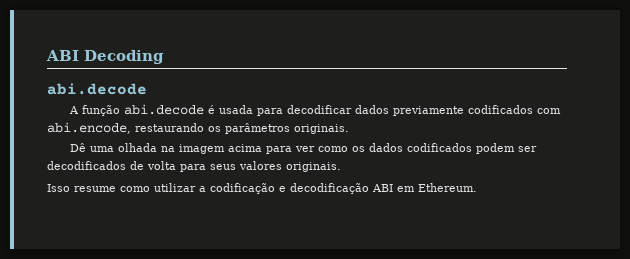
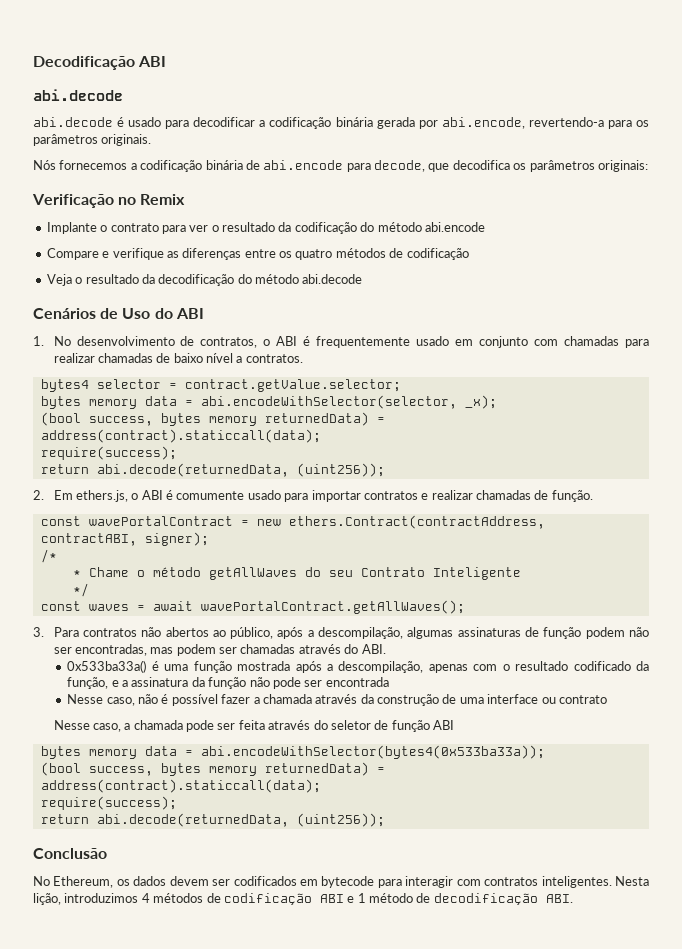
[46,50,164,64] [47,83,147,95] [69,105,121,116] ABI Decoding // abi.decode // A função -> [33,56,167,70] [33,89,123,101] Decodificação ABI // abi.decode //
[219,105,254,114] usada -> [128,117,162,127] usado
[355,105,562,116] [47,122,349,134] [70,143,538,154] [47,161,341,172] [47,183,477,194] dados previamente codificados com abi.encode, restaurando os parâmetros originais. // Dê uma olhada na imagem acima para ver como os dados codificados podem ser decodificados de volta para seus valores originais. // Isso resume como utilizar a codificação e decodificação ABI em Ethereum. -> [259,117,650,129] [33,134,152,146] [33,160,648,172] [32,194,186,208] [46,222,485,234] [46,248,469,260] [46,274,363,286] [33,308,204,319] [33,336,650,348] [53,353,303,363] [40,379,401,392] [40,395,497,409] [40,412,385,426] [40,429,321,443] [40,446,177,460] [40,463,385,477] [33,490,593,502] [40,515,545,529] [40,532,209,546] [40,549,57,563] [72,567,521,580] [72,583,89,597] [40,600,465,614] [33,627,649,639] [53,644,386,656] [67,660,649,673] [67,677,389,689] [67,694,607,706] [53,720,455,732] [40,745,545,759] [40,762,385,776] [40,779,321,793] [40,796,177,810] [40,813,385,827] [33,848,107,859] [33,876,650,888] [33,893,573,905] a codificação binária gerada por abi.encode, revertendo-a para os parâmetros originais. // Nós fornecemos a codificação binária de abi.encode para decode, que decodifica os parâmetros originais: // Verificação no Remix // Implante o contrato para ver o resultado da codificação do método abi.encode // Compare e verifique as diferenças entre os quatro métodos de codificação // Veja o resultado da decodificação do método abi.decode // Cenários de Uso do ABI // 1. No desenvolvimento de contratos, o ABI é frequentemente usado em conjunto com chamadas para realizar chamadas de baixo nível a contratos. // bytes4 selector = contract.getValue.selector; // bytes memory data = abi.encodeWithSelector(selector, _x); // (bool success, bytes memory returnedData) = address(contract).staticcall(data); // require(success); // return abi.decode(returnedData, (uint256)); // 2. Em ethers.js, o ABI é comumente usado para importar contratos e realizar chamadas de função. // const wavePortalContract = new ethers.Contract(contractAddress, contractABI, signer); // /* // * Chame o método getAllWaves do seu Contrato Inteligente // */ // const waves = await wavePortalContract.getAllWaves(); // 3. Para contratos não abertos ao público, após a descompilação, algumas assinaturas de função podem não ser encontradas, mas podem ser chamadas através do ABI. // 0x533ba33a() é uma função mostrada após a descompilação, apenas com o resultado codificado da função, e a assinatura da função não pode ser encontrada // Nesse caso, não é possível fazer a chamada através da construção de uma interface ou contrato // Nesse caso, a chamada pode ser feita através do seletor de função ABI // bytes memory data = abi.encodeWithSelector(bytes4(0x533ba33a)); // (bool success, bytes memory returnedData) = address(contract).staticcall(data); // require(success); // return abi.decode(returnedData, (uint256)); // Conclusão // No Ethereum, os dados devem ser codificados em bytecode para interagir com contratos inteligentes. Nesta lição, introduzimos 4 métodos de codificação ABI e 1 método de decodificação ABI.

